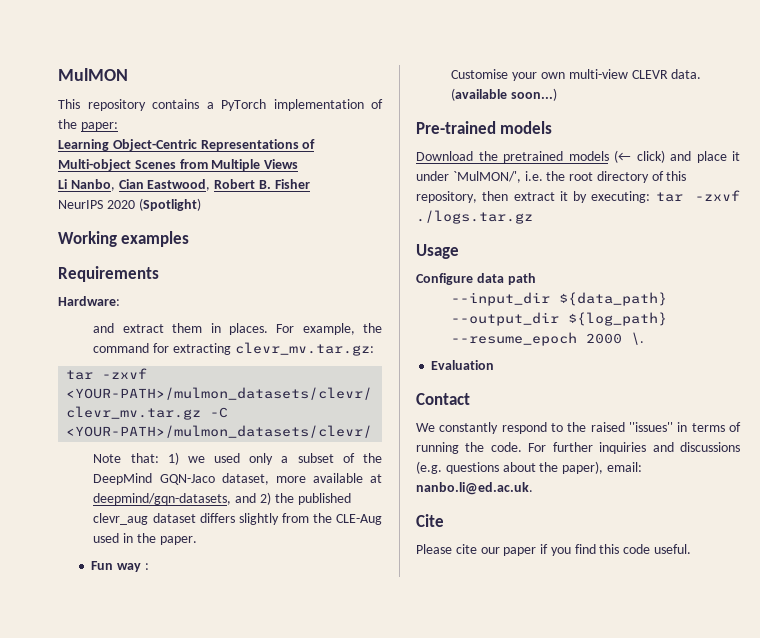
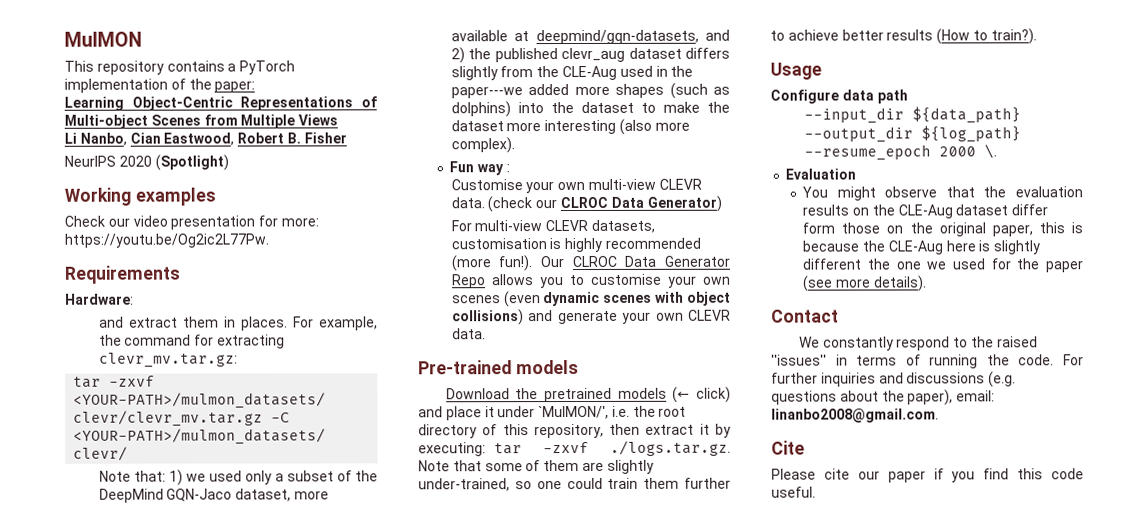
(190, 239) none -> [64,215,319,230] [64,233,269,248] // Check our video presentation for more: https://youtu.be/Og2ic2L77Pw.
[159,536,197,545] paper. -> [450,82,730,99] [450,101,730,118] [450,118,690,135] [450,137,515,154] paper---we added more shapes (such as dolphins) into the dataset to make the dataset more interesting (also more complex).
[451,88,558,101] (available soon...) -> [487,195,722,213] [450,219,655,233] [450,237,701,253] [450,255,731,272] [451,273,731,289] [451,291,731,308] [451,309,731,326] [451,328,486,340] (check our CLROC Data Generator) // For multi-view CLEVR datasets, customisation is highly recommended (more fun!). Our CLROC Data Generator Repo allows you to customise your own scenes (even dynamic scenes with object collisions) and generate your own CLEVR data.
[416,210,533,224] ./logs.tar.gz -> [610,440,731,456] [418,459,654,474] [418,477,731,492] [770,28,1037,45] ./logs.tar.gz. Note that some of them are slightly under-trained, so one could train them further to achieve better results (How to train?).
(495, 365) none -> [802,186,1083,201] [802,204,1049,219] [802,222,1083,237] [802,240,1041,255] [802,258,1084,273] [803,275,927,292] // You might observe that the evaluation results on the CLE-Aug dataset differ form those on the original paper, this is because the CLE-Aug here is slightly different the one we used for the paper (see more details).
[416,482,533,495] nanbo.li@ed.ac.uk. -> [771,408,939,423] linanbo2008@gmail.com.

